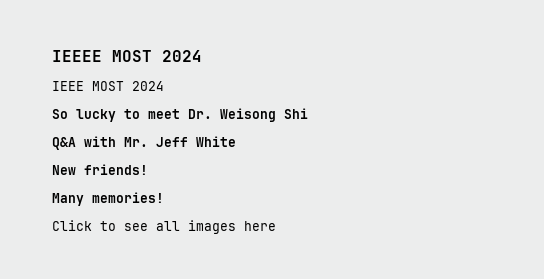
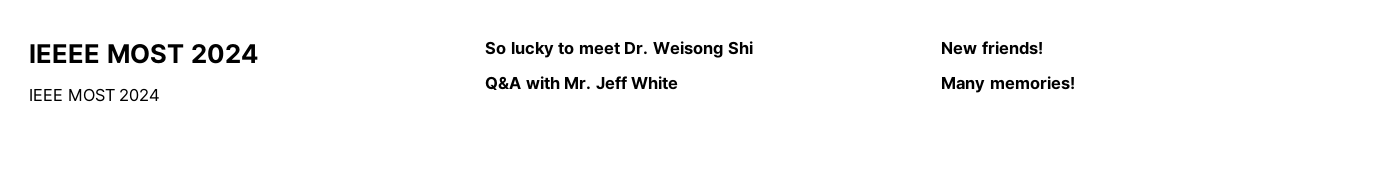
[52,220,276,234] // Click to see all images here -> (1075, 83) none

